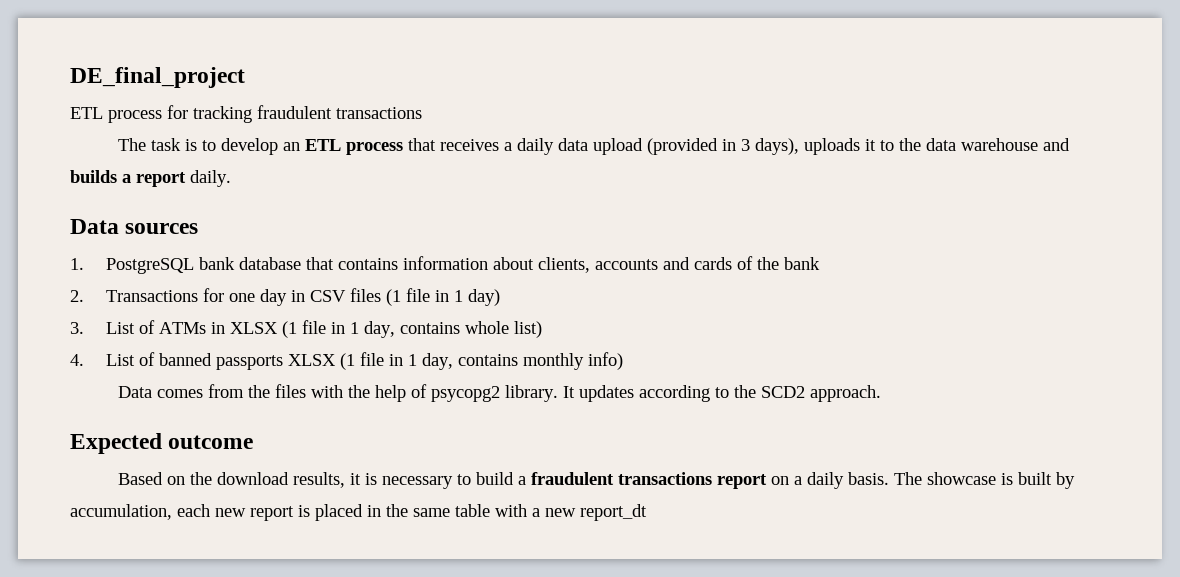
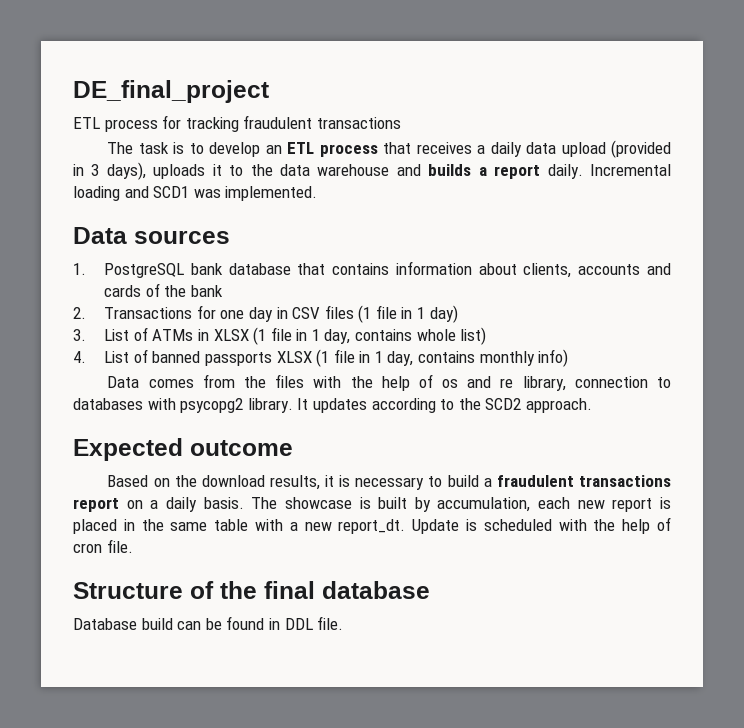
(231, 178) none -> [590,164,671,176] [73,186,318,201] Incremental loading and SCD1 was implemented.
(427, 391) none -> [442,376,671,391] [73,398,176,410] os and re library, connection to databases with
[580,504,647,521] report_dt -> [338,517,671,534] [73,539,133,553] [73,581,430,599] [73,616,344,630] report_dt. Update is scheduled with the help of cron file. // Structure of the final database // Database build can be found in DDL file.

